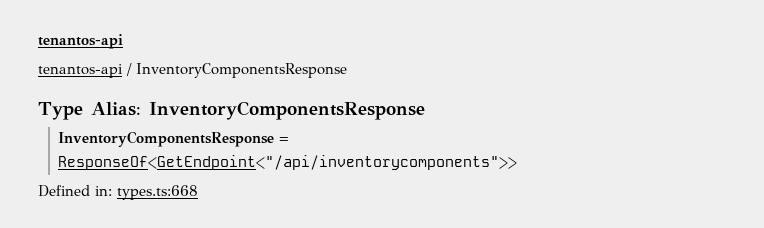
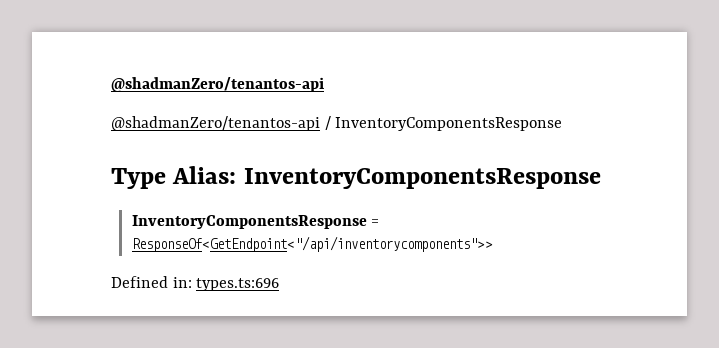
[38,34,123,49] [38,64,123,78] tenantos-api // tenantos-api -> [111,77,324,92] [111,116,320,131] @shadmanZero/tenantos-api // @shadmanZero/tenantos-api
[117,185,198,200] types.ts:668 -> [196,278,280,291] types.ts:696

